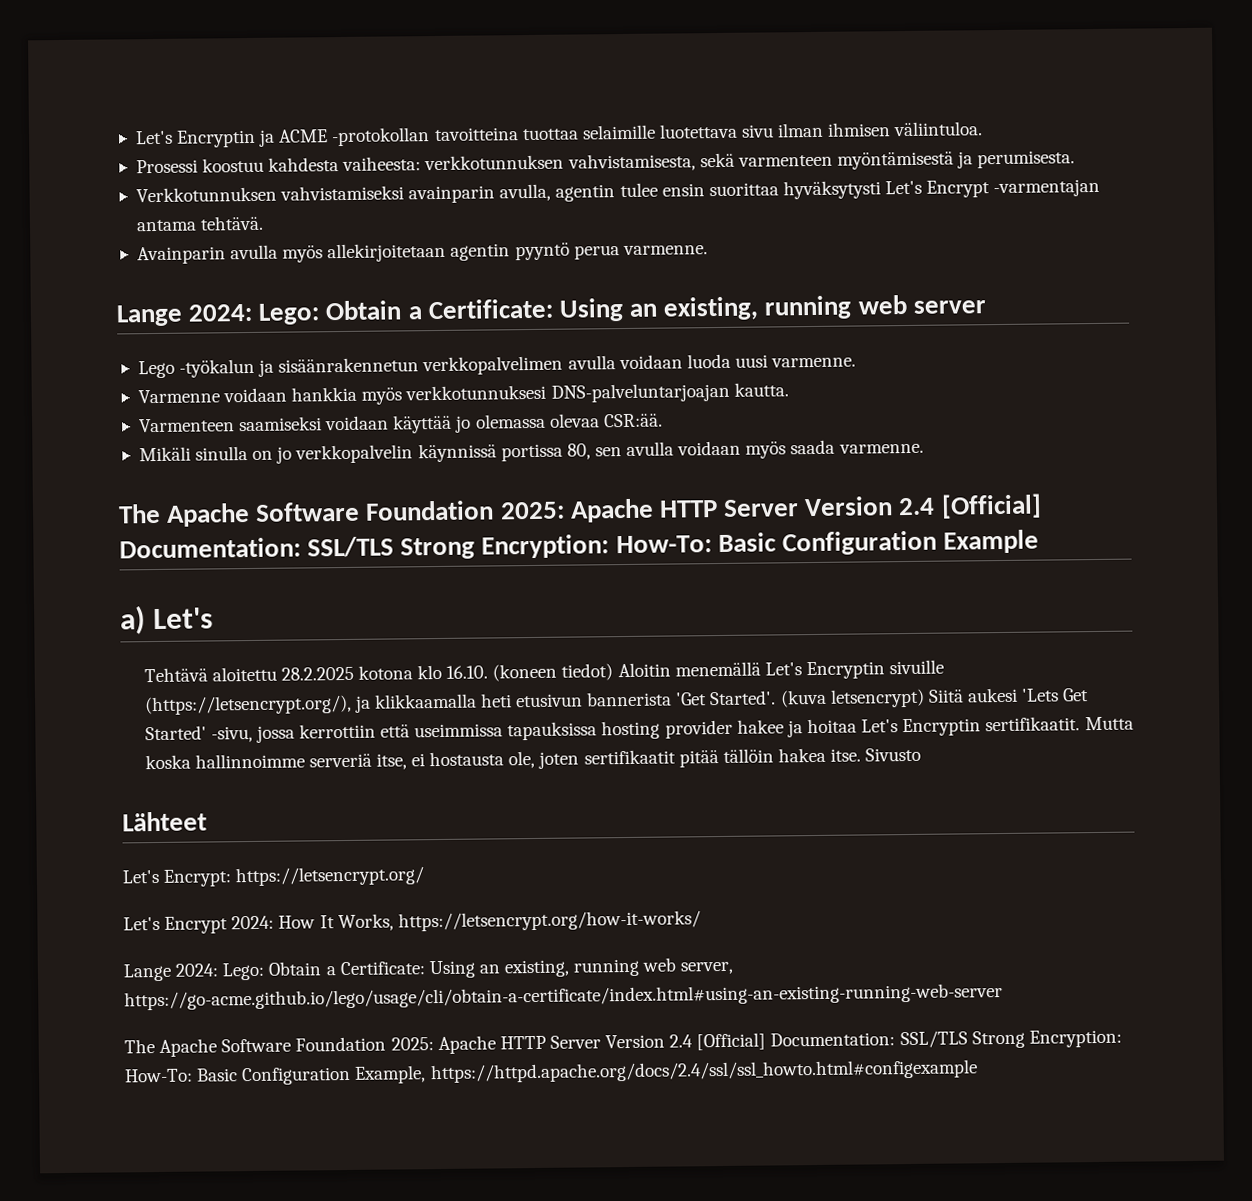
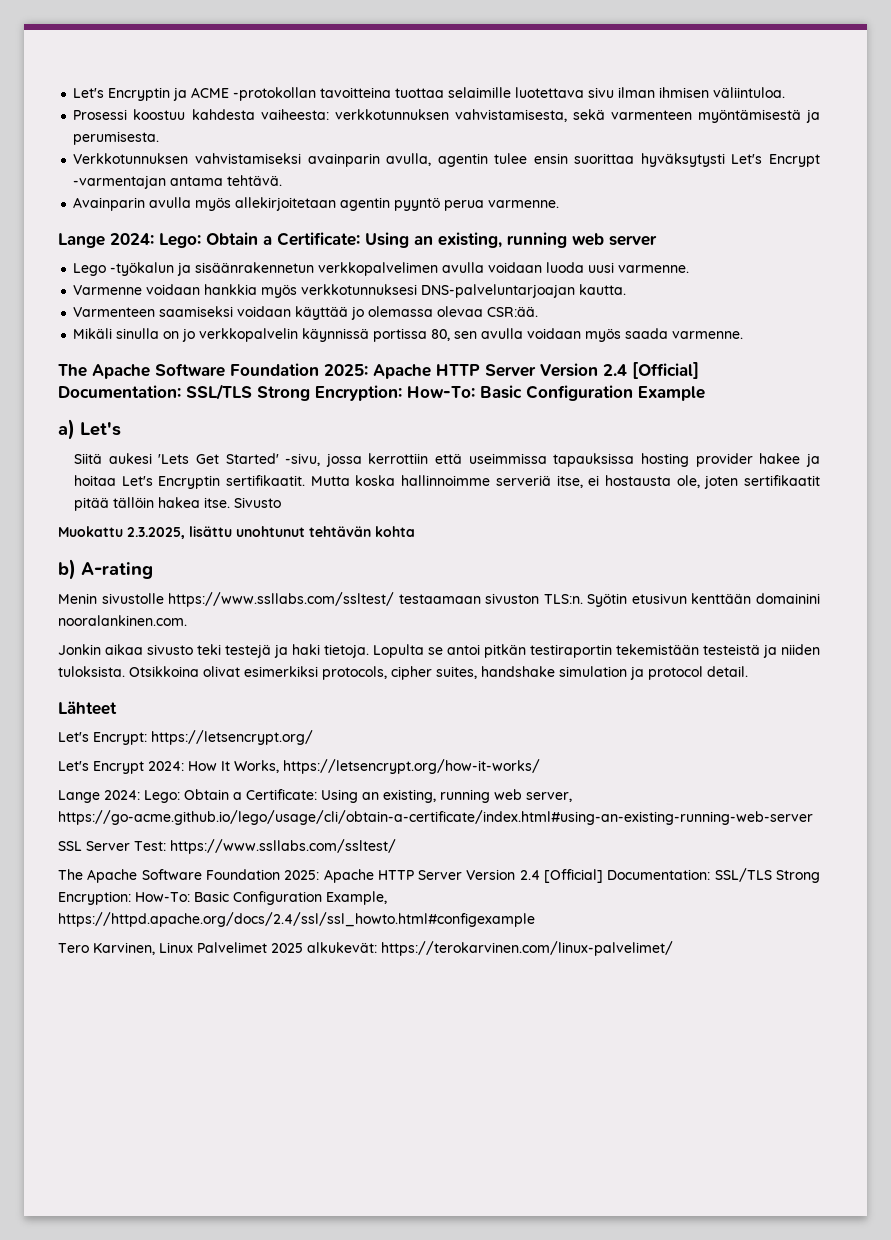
[143,659,945,683] [144,688,925,716] Tehtävä aloitettu 28.2.2025 kotona klo 16.10. (koneen tiedot) Aloitin menemällä Let's Encryptin sivuille (https://letsencrypt.org/), ja klikkaamalla heti etusivun bannerista 'Get Started'. (kuva letsencrypt) -> (121, 429) none
(922, 754) none -> [58,526,415,539] [58,559,153,580] [58,592,820,607] [58,615,187,626] [58,644,820,658] [58,666,748,680] // Muokattu 2.3.2025, lisättu unohtunut tehtävän kohta // b) A-rating // Menin sivustolle https://www.ssllabs.com/ssltest/ testaamaan sivuston TLS:n. Syötin etusivun kenttään domainini nooralankinen.com. // Jonkin aikaa sivusto teki testejä ja haki tietoja. Lopulta se antoi pitkän testiraportin tekemistään testeistä ja niiden tuloksista. Otsikkoina olivat esimerkiksi protocols, cipher suites, handshake simulation ja protocol detail.
(1003, 997) none -> [58,839,396,854] // SSL Server Test: https://www.ssllabs.com/ssltest/
(978, 1071) none -> [58,941,673,956] // Tero Karvinen, Linux Palvelimet 2025 alkukevät: https://terokarvinen.com/linux-palvelimet/

